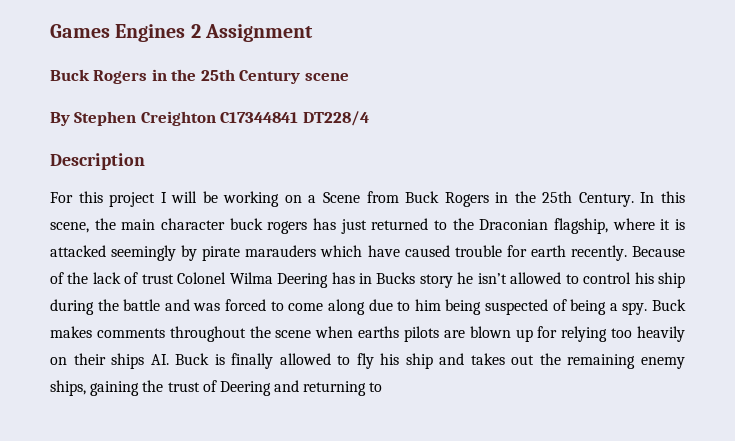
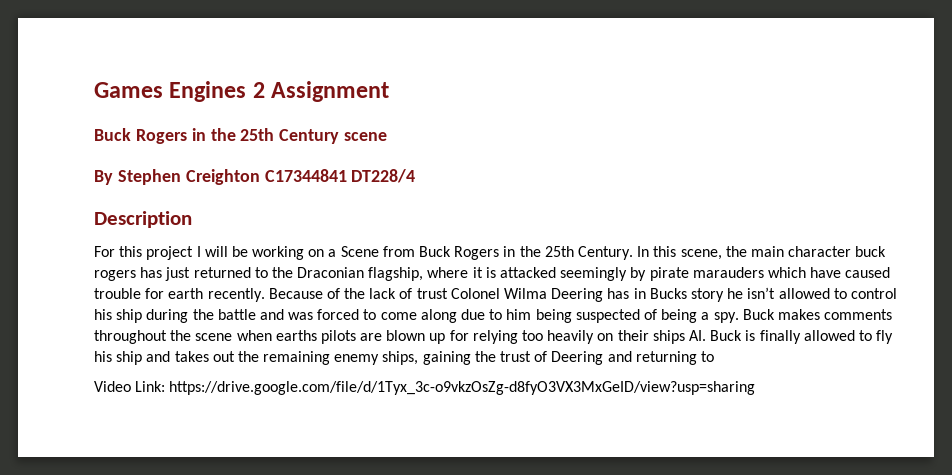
(383, 387) none -> [94,381,756,395] // Video Link: https://drive.google.com/file/d/1Tyx_3c-o9vkzOsZg-d8fyO3VX3MxGeID/view?usp=sharing

